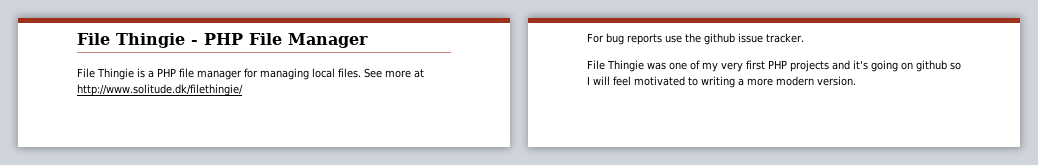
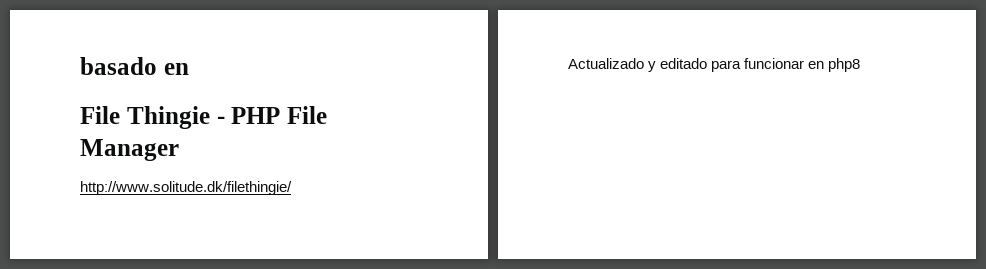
(77, 39) none -> [80,57,189,75] basado en //
[77,68,424,80] [77,84,243,96] [587,33,804,45] [587,60,961,72] [587,76,856,88] File Thingie is a PHP file manager for managing local files. See more at http://www.solitude.dk/filethingie/ // For bug reports use the github issue tracker. // File Thingie was one of my very first PHP projects and it's going on github so I will feel motivated to writing a more modern version. -> [80,181,292,195] [568,58,861,72] http://www.solitude.dk/filethingie/ // Actualizado y editado para funcionar en php8

